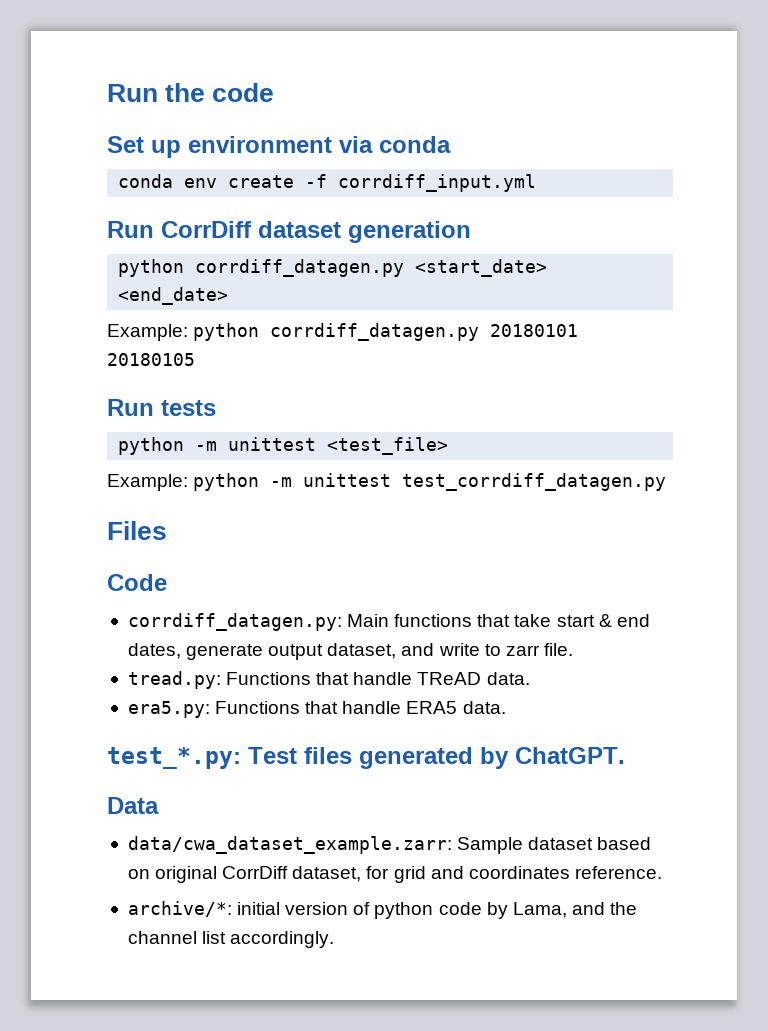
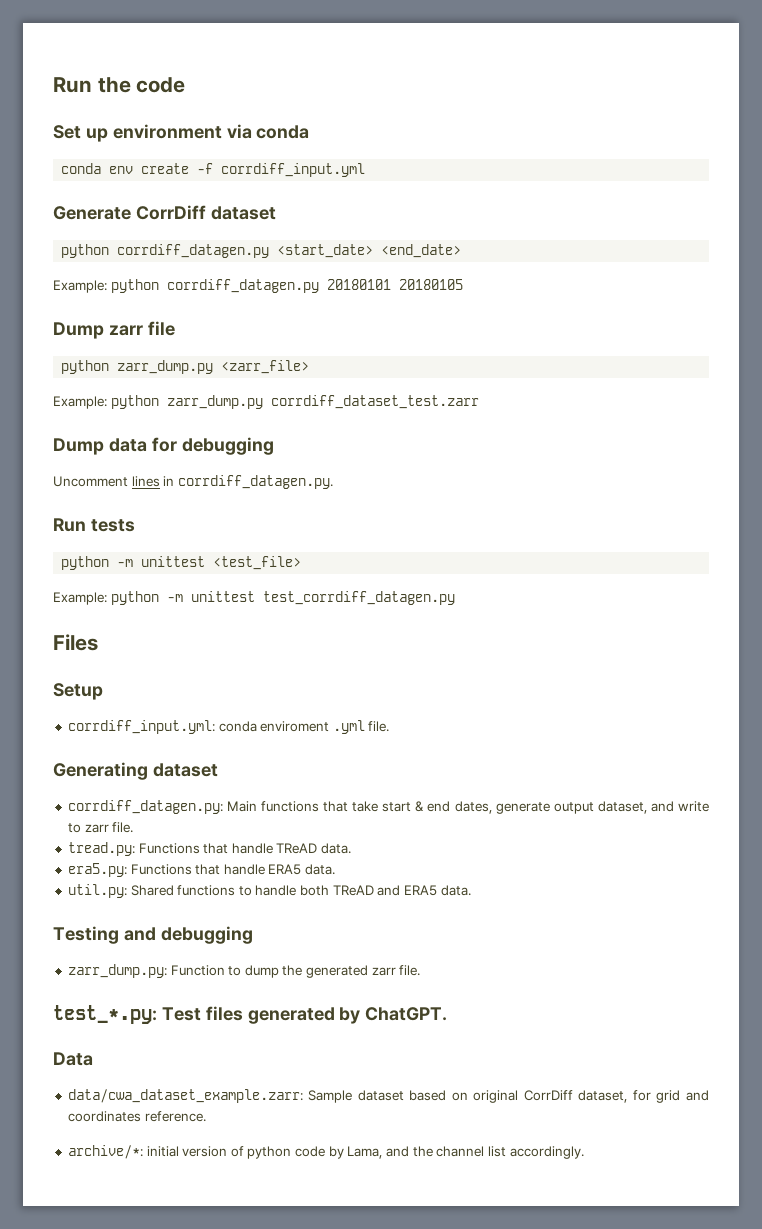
[107,221,154,238] Run -> [53,206,131,220] Generate
[348,221,471,243] generation -> (276, 213) none
(195, 359) none -> [53,321,175,339] [61,360,310,374] [53,395,479,409] [53,437,274,455] [53,475,333,489] // Dump zarr file // python zarr_dump.py <zarr_file> // Example: python zarr_dump.py corrdiff_dataset_test.zarr // Dump data for debugging // Uncomment lines in corrdiff_datagen.py.
[107,574,167,591] Code -> [53,683,103,700] [67,720,390,734] [53,762,218,780] Setup // corrdiff_input.yml: conda enviroment .yml file. // Generating dataset
(506, 707) none -> [67,884,471,898] [53,926,253,944] [67,964,421,978] // util.py: Shared functions to handle both TReAD and ERA5 data. // Testing and debugging // zarr_dump.py: Function to dump the generated zarr file.

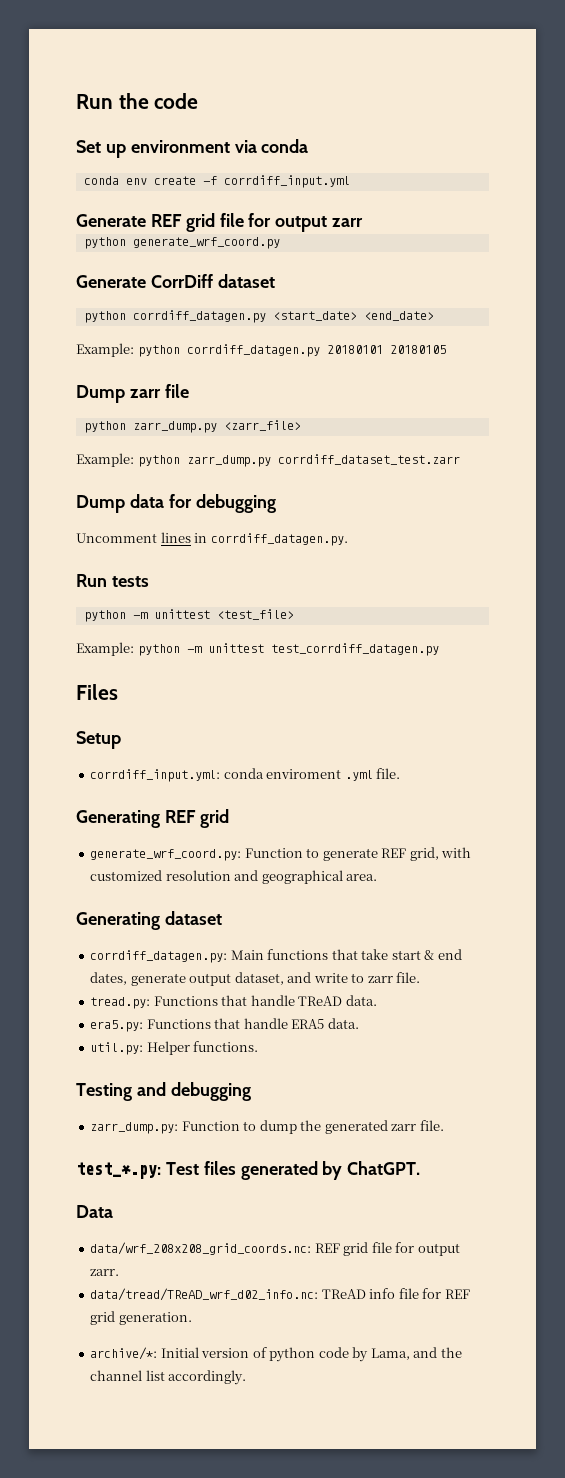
(366, 170) none -> [76,213,364,232] [83,237,280,249] // Generate REF grid file for output zarr // python generate_wrf_coord.py
(390, 726) none -> [76,809,229,828] [90,847,472,861] [90,870,378,884] // Generating REF grid // generate_wrf_coord.py: Function to generate REF grid, with customized resolution and geographical area.
[130,885,471,896] Shared functions to handle both TReAD and ERA5 data. -> [146,1041,259,1055] Helper functions.
[67,1089,709,1103] [67,1111,206,1122] data/cwa_dataset_example.zarr: Sample dataset based on original CorrDiff dataset, for grid and coordinates reference. -> [90,1242,460,1256] [90,1269,120,1276] [90,1288,470,1301] [90,1311,192,1325] data/wrf_208x208_grid_coords.nc: REF grid file for output zarr. // data/tread/TReAD_wrf_d02_info.nc: TReAD info file for REF grid generation.
[146,1146,179,1157] initial -> [160,1347,199,1358] Initial

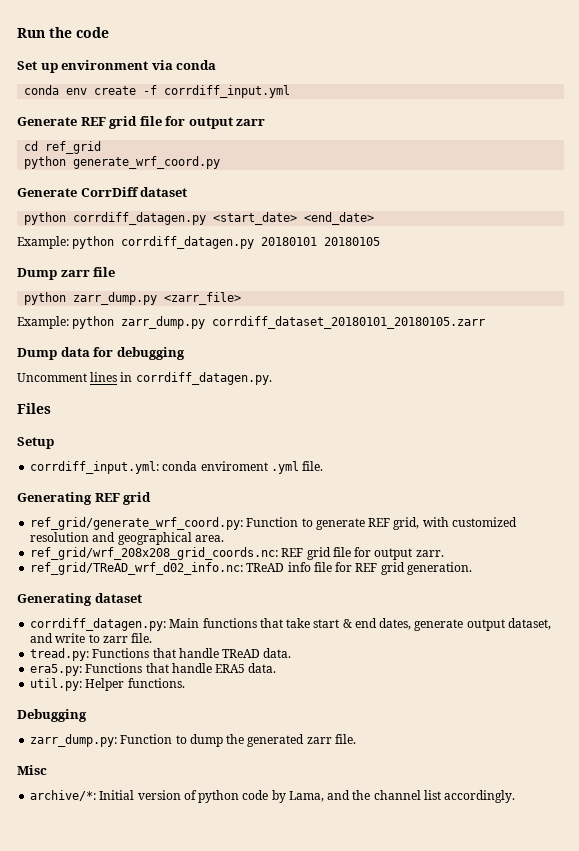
(364, 222) none -> [24,141,102,154] // cd ref_grid
[277,454,460,465] corrdiff_dataset_test.zarr -> [212,316,486,329] corrdiff_dataset_20180101_20180105.zarr
[76,574,149,587] [83,609,294,622] [76,642,439,656] // Run tests // python -m unittest <test_file> // Example: python -m unittest test_corrdiff_datagen.py -> (272, 378) none
[90,849,242,861] generate_wrf_coord.py: -> [30,517,244,530] ref_grid/generate_wrf_coord.py:
(378, 877) none -> [30,547,444,560] [30,562,472,575] // ref_grid/wrf_208x208_grid_coords.nc: REF grid file for output zarr. // ref_grid/TReAD_wrf_d02_info.nc: TReAD info file for REF grid generation.
[76,1082,251,1101] Testing and debugging -> [17,709,87,722] Debugging
[76,1161,421,1180] [76,1205,113,1218] [90,1242,460,1256] [90,1269,120,1276] [90,1288,470,1301] [90,1311,192,1325] test_*.py: Test files generated by ChatGPT. // Data // data/wrf_208x208_grid_coords.nc: REF grid file for output zarr. // data/tread/TReAD_wrf_d02_info.nc: TReAD info file for REF grid generation. -> [17,765,47,775] Misc

